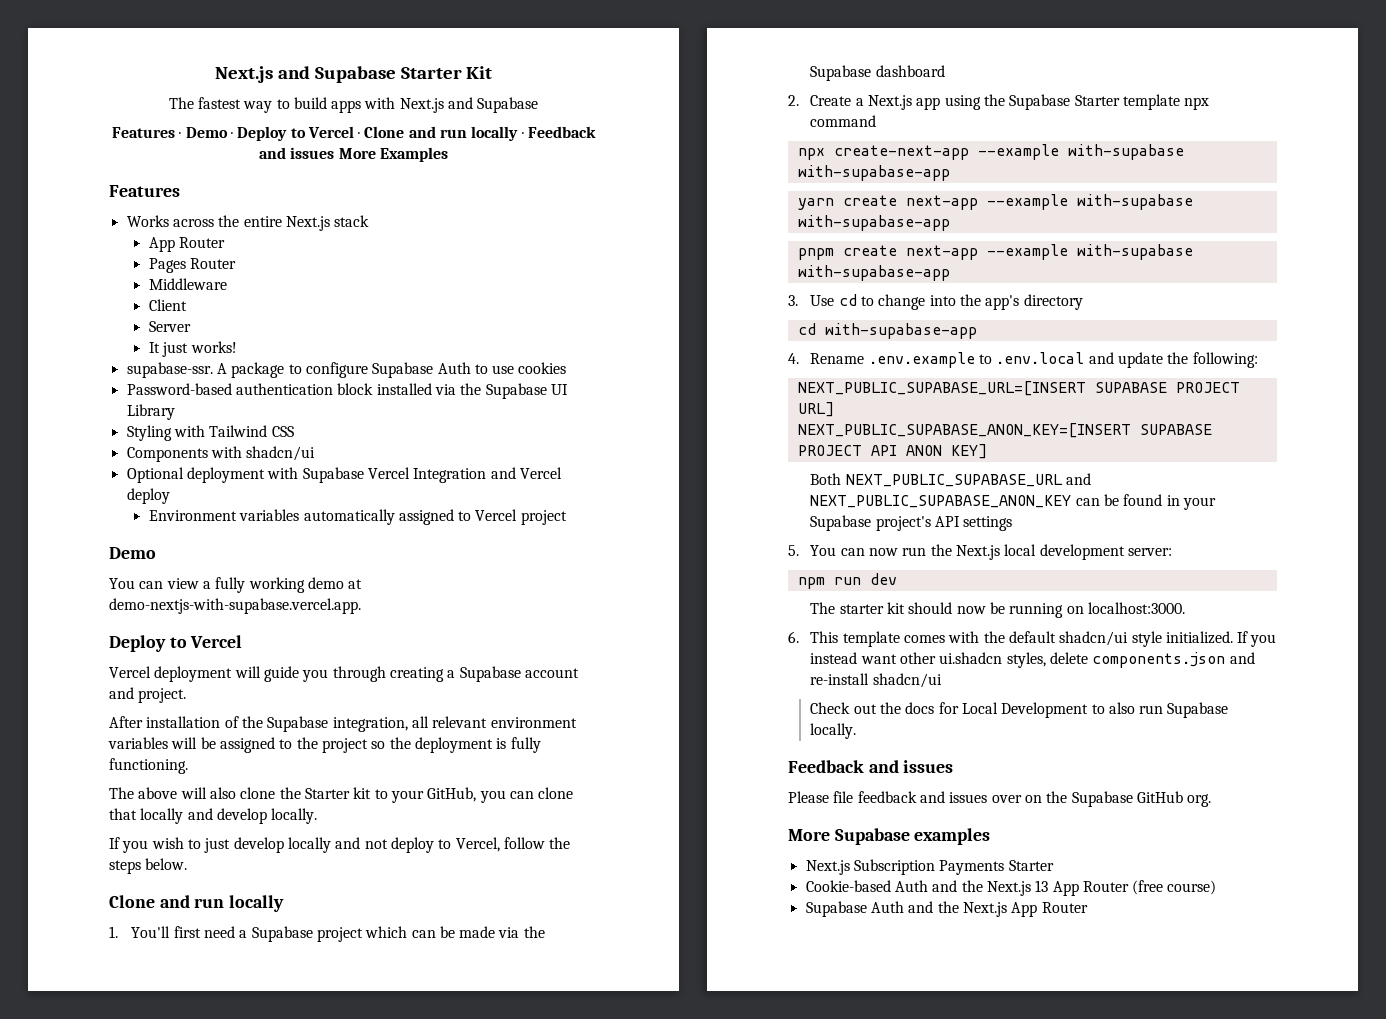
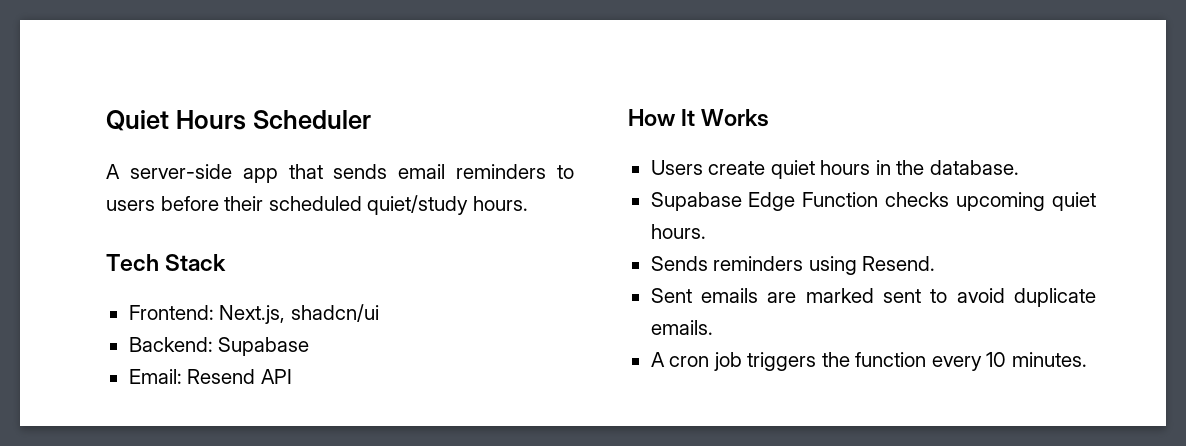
[214,66,493,83] [168,97,539,113] [111,126,597,141] [259,147,448,162] [109,185,180,197] [126,215,370,231] [148,237,226,252] [148,258,237,273] [148,278,227,290] [148,299,187,311] [148,321,191,332] [148,341,237,357] [126,362,567,378] [126,383,568,399] [126,404,175,420] [126,425,294,441] [126,446,316,462] [126,467,562,483] [126,488,170,504] [148,509,567,525] [109,547,156,559] [109,577,363,593] [109,598,361,614] [109,635,243,652] [109,666,579,682] [109,687,187,703] [109,716,577,732] [108,737,541,753] [109,758,188,774] [109,787,574,803] [109,808,318,824] [109,837,571,853] [109,858,188,874] [109,895,285,912] [109,926,545,942] [810,65,945,81] [788,94,1210,110] [810,115,877,127] [797,144,1184,160] [797,165,950,181] [797,194,1193,210] [797,215,950,231] [797,244,1193,260] [797,265,950,281] [788,294,1083,310] [797,323,977,339] [788,352,1258,368] [797,381,1240,396] [797,402,834,417] [797,423,1212,438] [797,444,987,459] [810,473,1091,487] [810,494,1216,510] [810,515,1013,531] [788,544,1172,560] [797,573,897,589] [810,602,1185,618] [788,631,1277,647] [810,652,1255,668] [810,673,942,688] [810,702,1229,718] [810,723,857,739] [788,760,954,773] [788,791,1212,807] [788,828,991,845] [805,859,1054,875] [805,880,1217,896] [805,901,1088,917] Next.js and Supabase Starter Kit // The fastest way to build apps with Next.js and Supabase // Features · Demo · Deploy to Vercel · Clone and run locally · Feedback and issues More Examples // Features // Works across the entire Next.js stack // App Router // Pages Router // Middleware // Client // Server // It just works! // supabase-ssr. A package to configure Supabase Auth to use cookies // Password-based authentication block installed via the Supabase UI Library // Styling with Tailwind CSS // Components with shadcn/ui // Optional deployment with Supabase Vercel Integration and Vercel deploy // Environment variables automatically assigned to Vercel project // Demo // You can view a fully working demo at demo-nextjs-with-supabase.vercel.app. // Deploy to Vercel // Vercel deployment will guide you through creating a Supabase account and project. // After installation of the Supabase integration, all relevant environment variables will be assigned to the project so the deployment is fully functioning. // The above will also clone the Starter kit to your GitHub, you can clone that locally and develop locally. // If you wish to just develop locally and not deploy to Vercel, follow the steps below. // Clone and run locally // 1. You'll first need a Supabase project which can be made via the Supabase dashboard // 2. Create a Next.js app using the Supabase Starter template npx command // npx create-next-app --example with-supabase with-supabase-app // yarn create next-app --example with-supabase with-supabase-app // pnpm create next-app --example with-supabase with-supabase-app // 3. Use cd to change into the app's directory // cd with-supabase-app // 4. Rename .env.example to .env.local and update the following: // NEXT_PUBLIC_SUPABASE_URL=[INSERT SUPABASE PROJECT URL] // NEXT_PUBLIC_SUPABASE_ANON_KEY=[INSERT SUPABASE PROJECT API ANON KEY] // Both NEXT_PUBLIC_SUPABASE_URL and NEXT_PUBLIC_SUPABASE_ANON_KEY can be found in your Supabase project's API settings // 5. You can now run the Next.js local development server: // npm run dev // The starter kit should now be running on localhost:3000. // 6. This template comes with the default shadcn/ui style initialized. If you instead want other ui.shadcn styles, delete components.json and re-install shadcn/ui // Check out the docs for Local Development to also run Supabase locally. // Feedback and issues // Please file feedback and issues over on the Supabase GitHub org. // More Supabase examples // Next.js Subscription Payments Starter // Cookie-based Auth and the Next.js 13 App Router (free course) // Supabase Auth and the Next.js App Router -> [106,110,371,131] [106,164,574,183] [106,195,528,215] [106,254,227,271] [128,304,379,324] [128,337,310,356] [128,369,292,384] [628,109,770,127] [650,160,1019,179] [650,192,1096,211] [650,224,706,239] [650,256,936,275] [650,288,1096,307] [650,320,713,335] [650,352,1087,371] Quiet Hours Scheduler // A server-side app that sends email reminders to users before their scheduled quiet/study hours. // Tech Stack // Frontend: Next.js, shadcn/ui // Backend: Supabase // Email: Resend API // How It Works // Users create quiet hours in the database. // Supabase Edge Function checks upcoming quiet hours. // Sends reminders using Resend. // Sent emails are marked sent to avoid duplicate emails. // A cron job triggers the function every 10 minutes.

